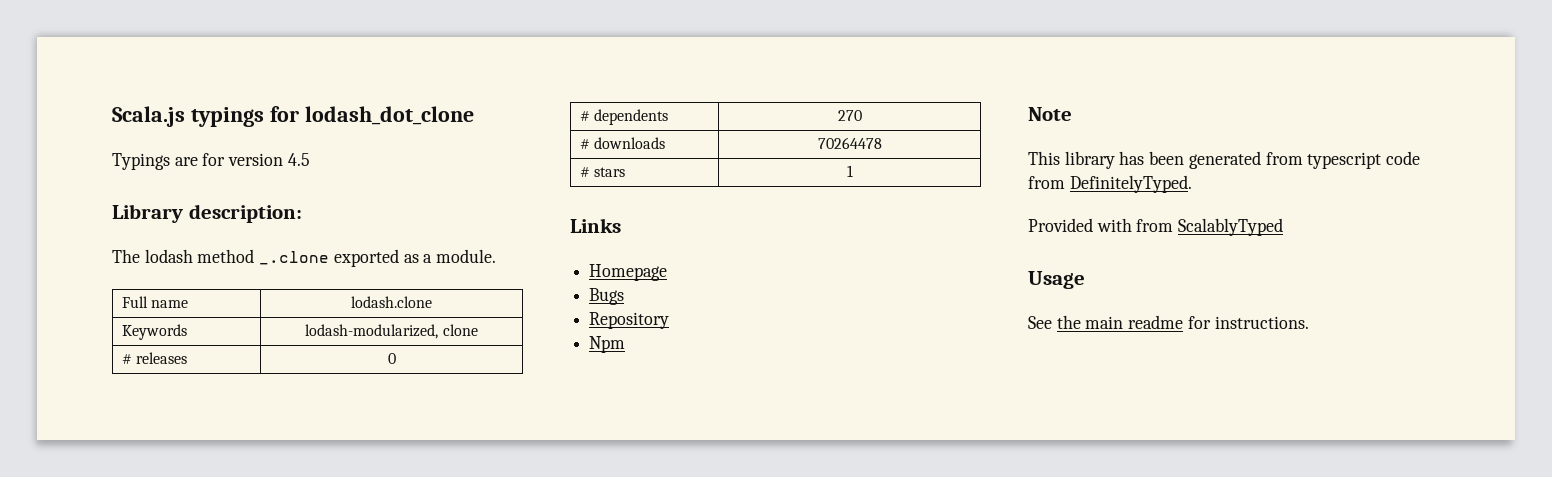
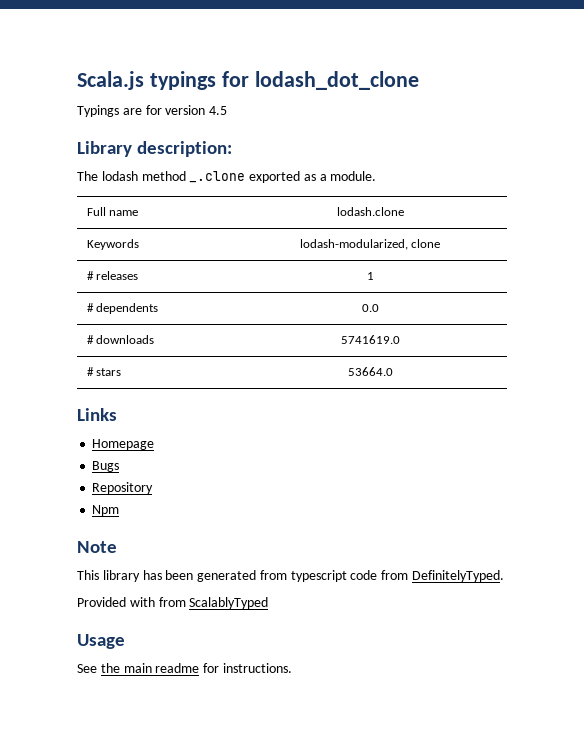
[387,353,396,364] 0 -> [366,272,374,280] 1
[837,110,862,121] 270 -> [361,304,379,312] 0.0
[817,137,882,149] 70264478 -> [340,335,400,344] 5741619.0
[846,165,853,177] 1 -> [347,367,393,376] 53664.0

